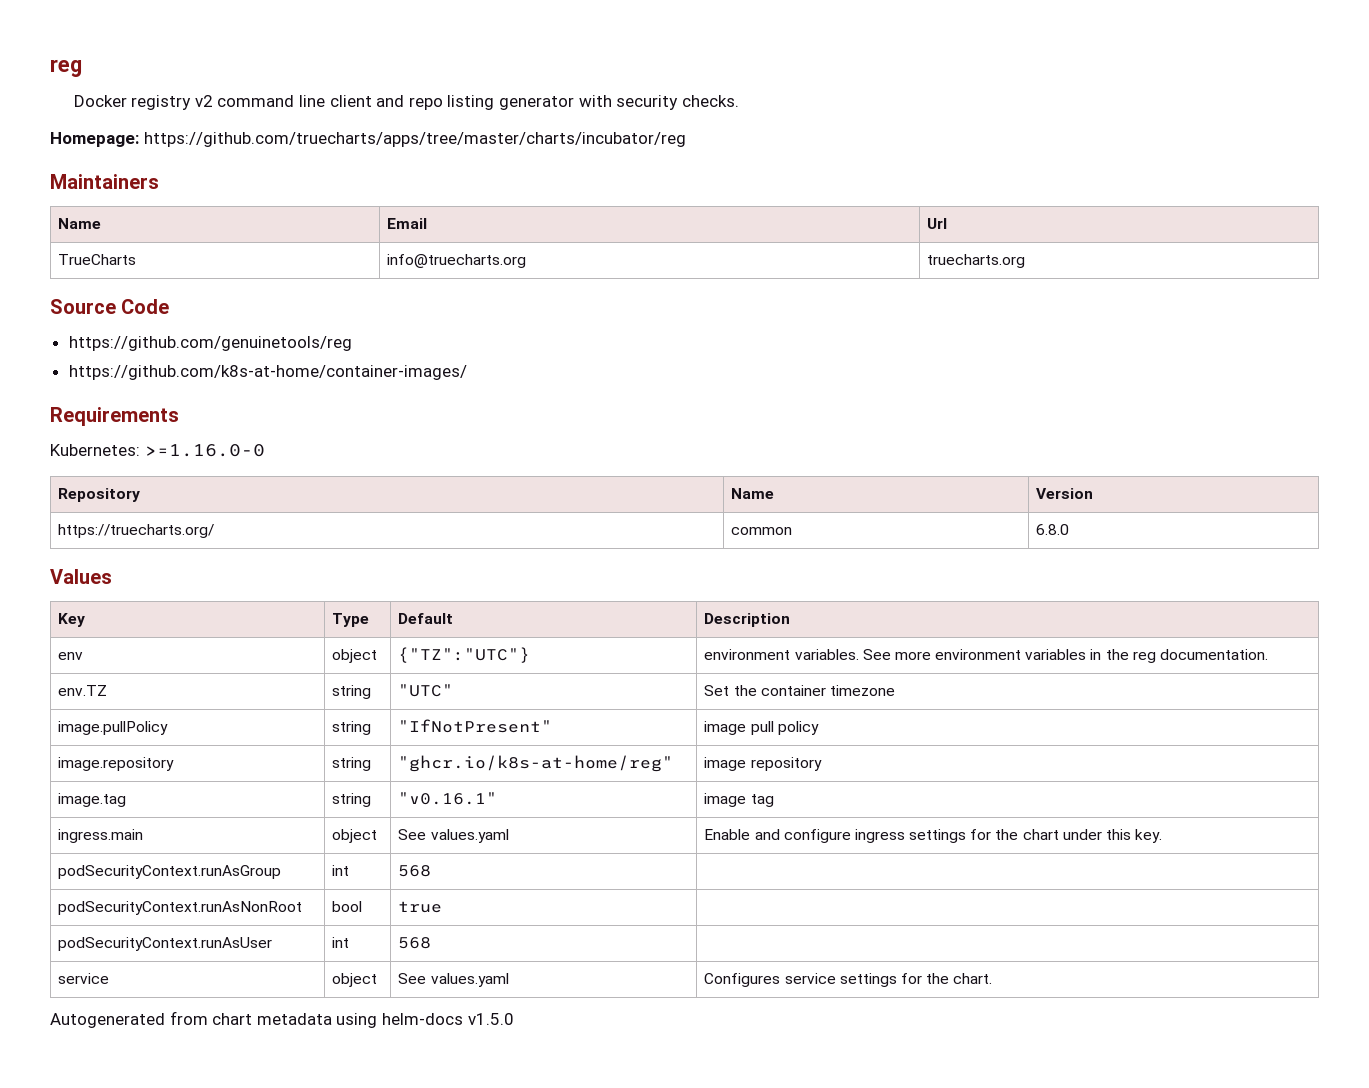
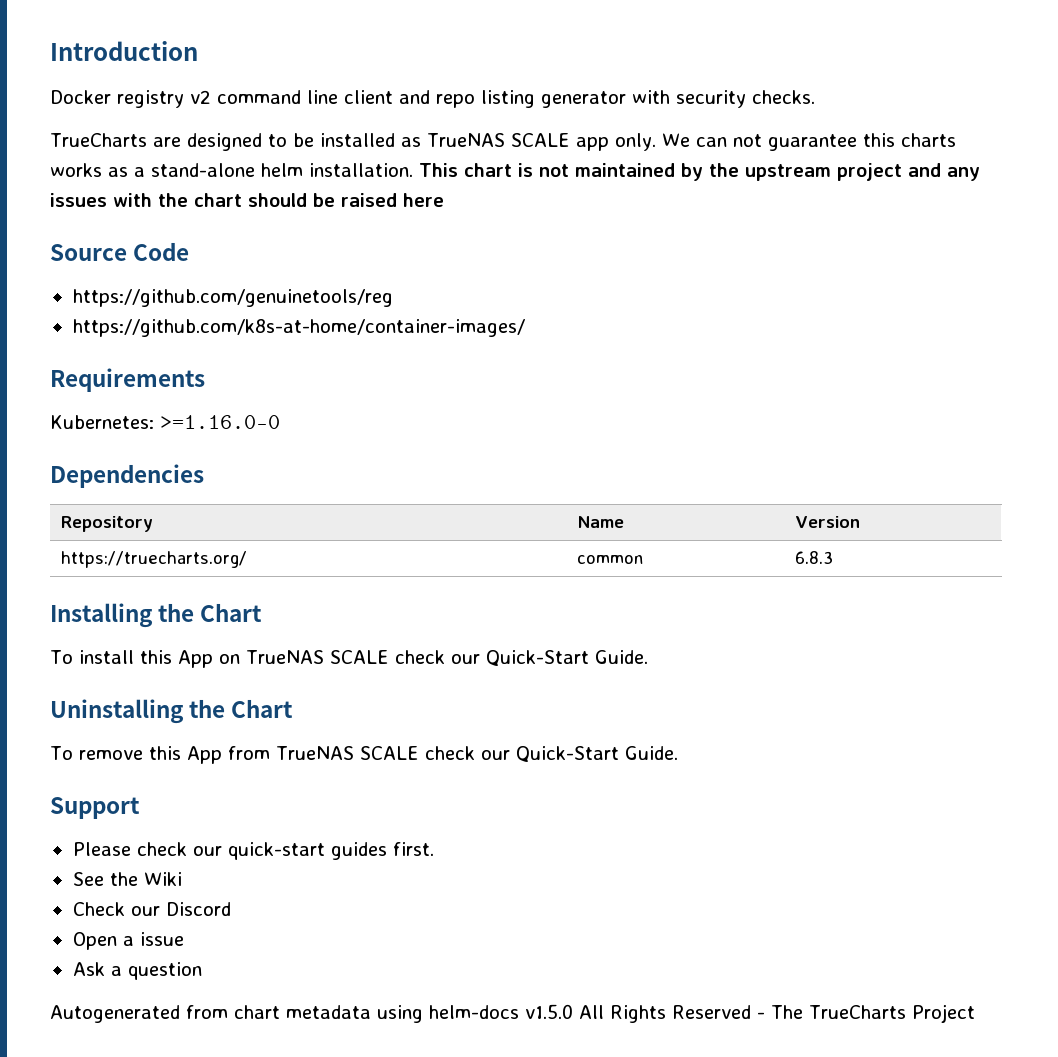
[50,59,82,77] reg -> [50,41,198,61] Introduction
[50,132,686,147] [50,174,159,189] [58,218,102,229] [387,218,428,229] [927,218,948,229] [58,254,137,265] [387,254,527,268] [927,254,1026,268] Homepage: https://github.com/truecharts/apps/tree/master/charts/incubator/reg // Maintainers // Name | Email | Url // TrueCharts | info@truecharts.org | truecharts.org -> [50,133,956,151] [50,163,980,181] [50,193,444,207] TrueCharts are designed to be installed as TrueNAS SCALE app only. We can not guarantee this charts works as a stand-alone helm installation. This chart is not maintained by the upstream project and any issues with the chart should be raised here
(265, 450) none -> [50,464,204,488] // Dependencies
[1036,524,1070,535] [50,569,112,584] [58,613,86,627] [332,613,370,627] [398,613,454,624] [704,613,791,627] [58,652,84,660] [332,649,378,663] [398,647,531,663] [704,649,1269,663] [58,685,108,696] [332,685,372,699] [398,684,454,697] [704,685,895,696] [58,721,169,735] [332,721,372,735] [398,719,553,733] [704,721,819,735] [58,757,175,771] [332,757,372,771] [398,755,674,772] [704,757,822,771] [58,793,127,807] [332,793,372,807] [398,792,498,805] [704,793,774,807] [58,829,144,843] [332,829,378,843] [398,829,509,843] [704,829,1163,843] [58,865,282,879] [332,865,350,876] [398,865,432,877] [58,901,303,915] [332,901,363,912] [398,901,443,913] [58,937,273,951] [332,937,350,948] [398,937,432,949] [58,973,110,984] [332,973,378,987] [398,973,509,987] [704,973,993,987] 6.8.0 // Values // Key | Type | Default | Description // env | object | {"TZ":"UTC"} | environment variables. See more environment variables in the reg documentation. // env.TZ | string | "UTC" | Set the container timezone // image.pullPolicy | string | "IfNotPresent" | image pull policy // image.repository | string | "ghcr.io/k8s-at-home/reg" | image repository // image.tag | string | "v0.16.1" | image tag // ingress.main | object | See values.yaml | Enable and configure ingress settings for the chart under this key. // podSecurityContext.runAsGroup | int | 568 | // podSecurityContext.runAsNonRoot | bool | true | // podSecurityContext.runAsUser | int | 568 | // service | object | See values.yaml | Configures service settings for the chart. -> [794,551,833,564] [50,603,263,628] [50,650,648,668] [50,699,294,724] [50,746,678,764] [50,797,140,819] [72,842,434,860] [72,872,182,886] [72,902,231,916] [72,932,184,950] [72,962,202,980] 6.8.3 // Installing the Chart // To install this App on TrueNAS SCALE check our Quick-Start Guide. // Uninstalling the Chart // To remove this App from TrueNAS SCALE check our Quick-Start Guide. // Support // Please check our quick-start guides first. // See the Wiki // Check our Discord // Open a issue // Ask a question
(514, 1019) none -> [579,1004,975,1023] All Rights Reserved - The TrueCharts Project

